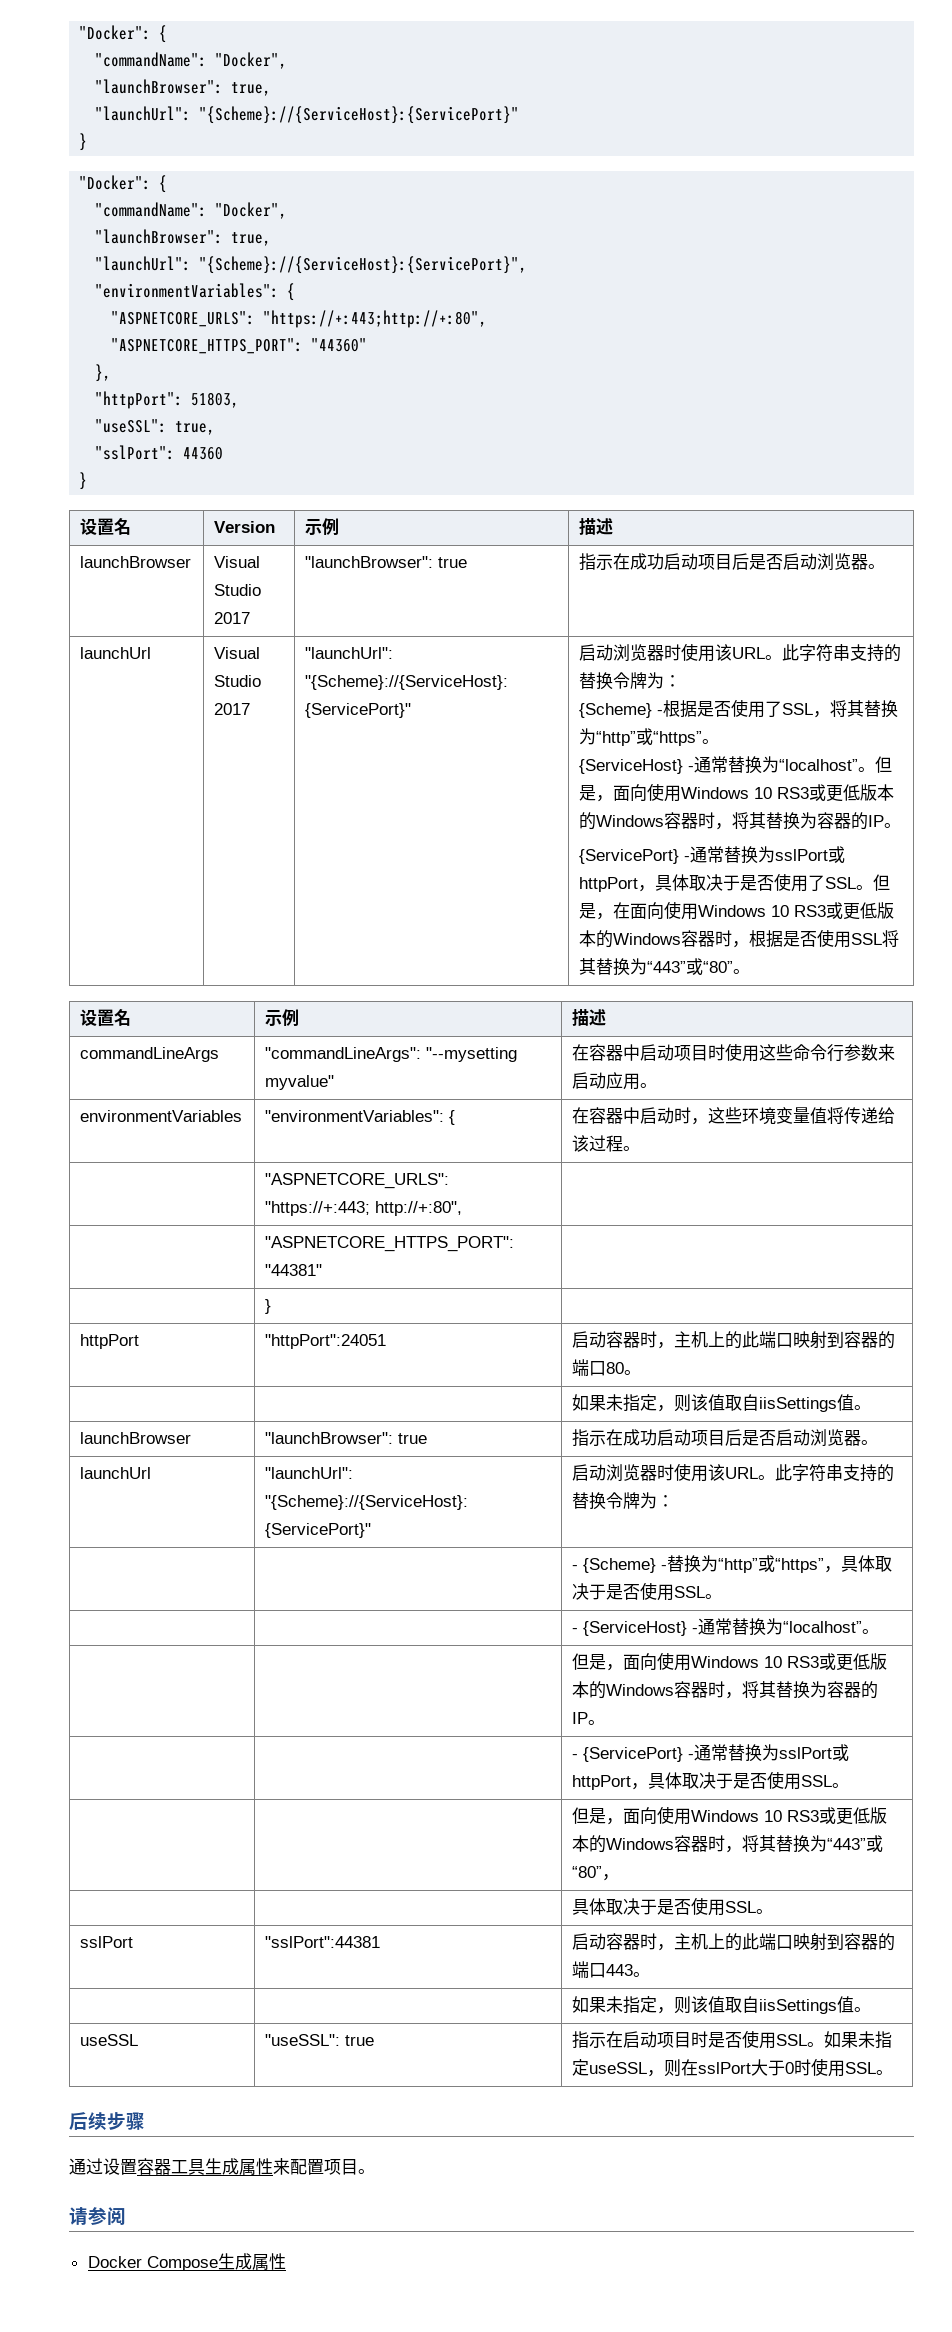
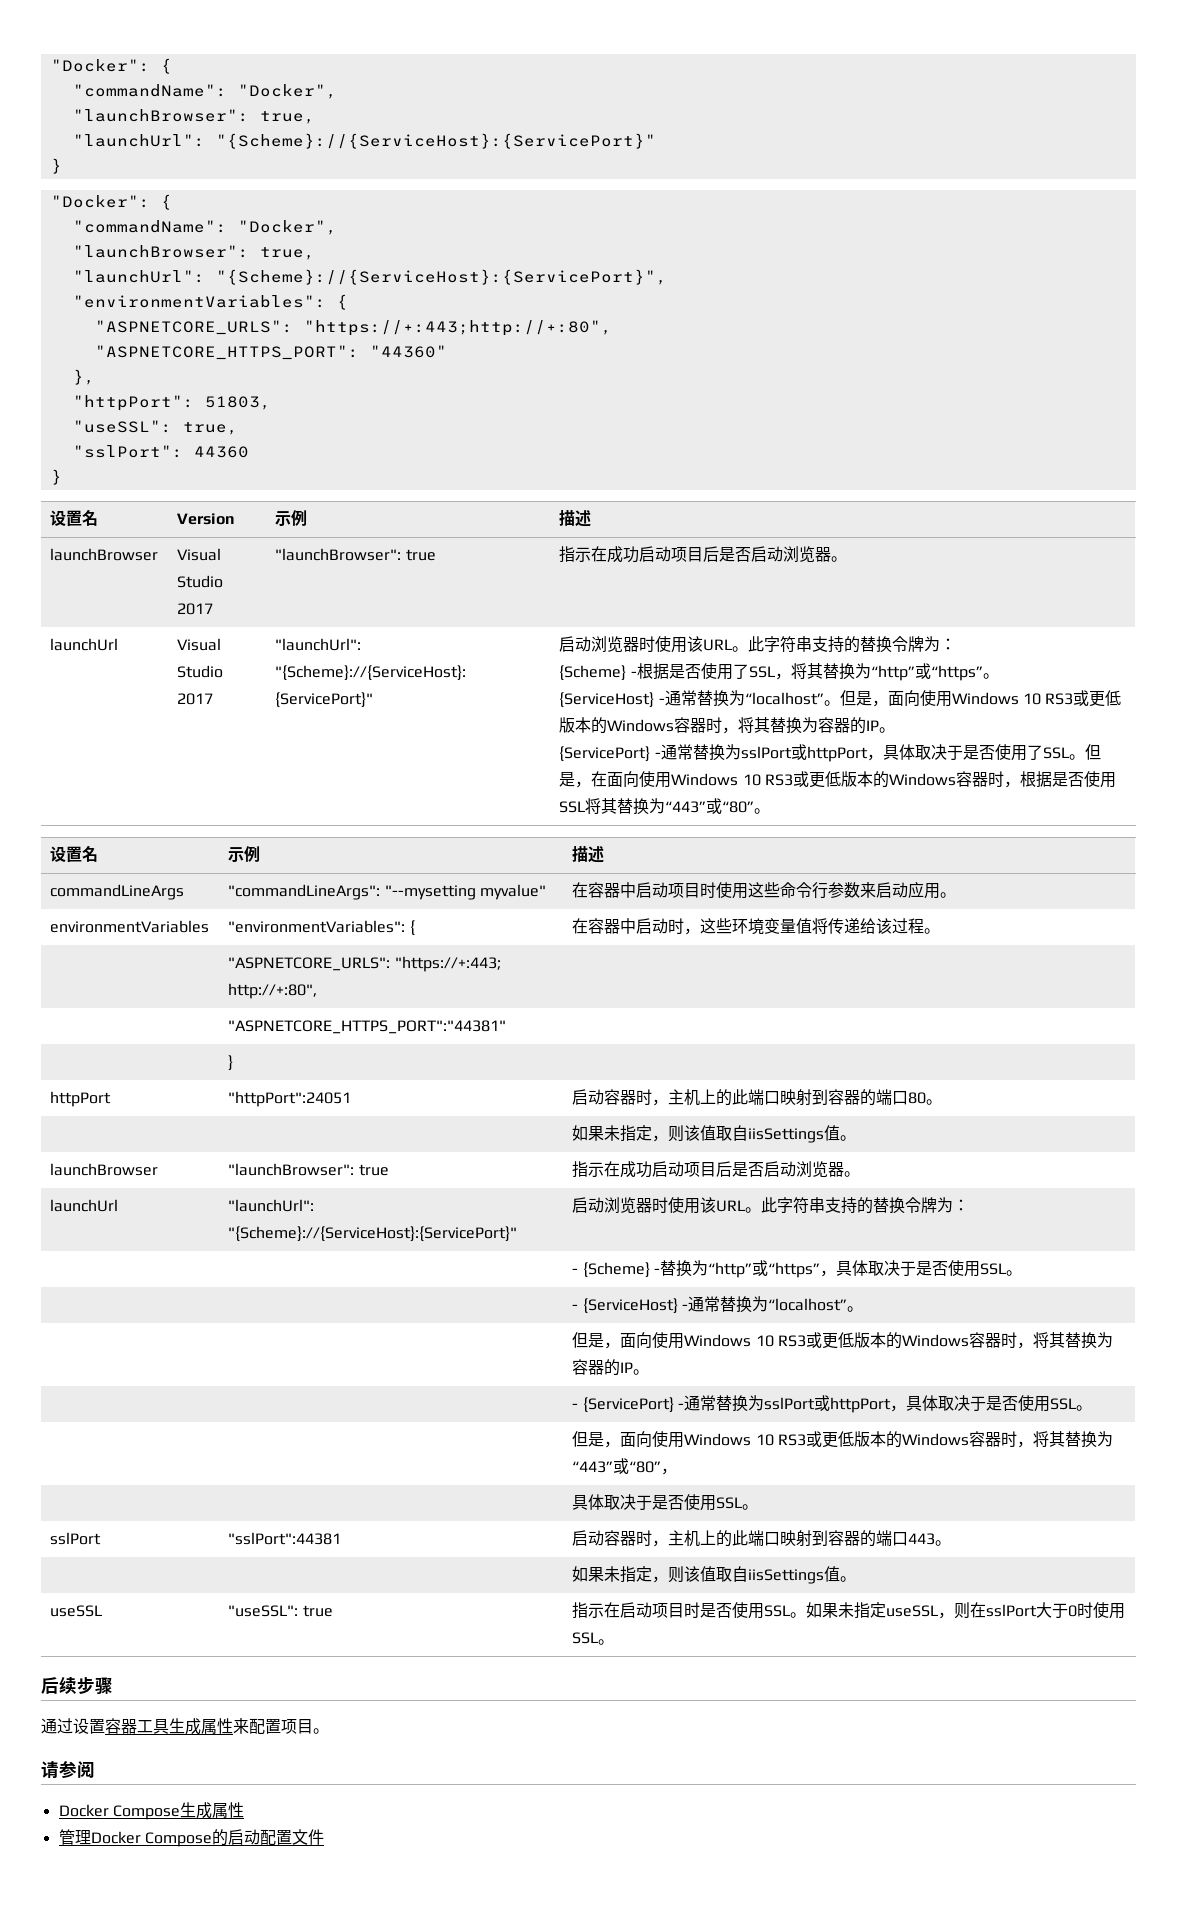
(286, 2261) none -> [58,1829,324,1847] // 管理Docker Compose的启动配置文件

